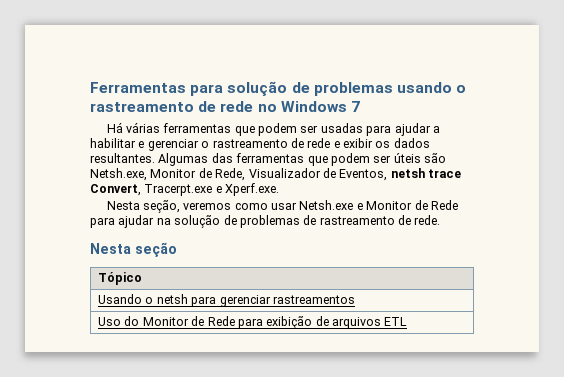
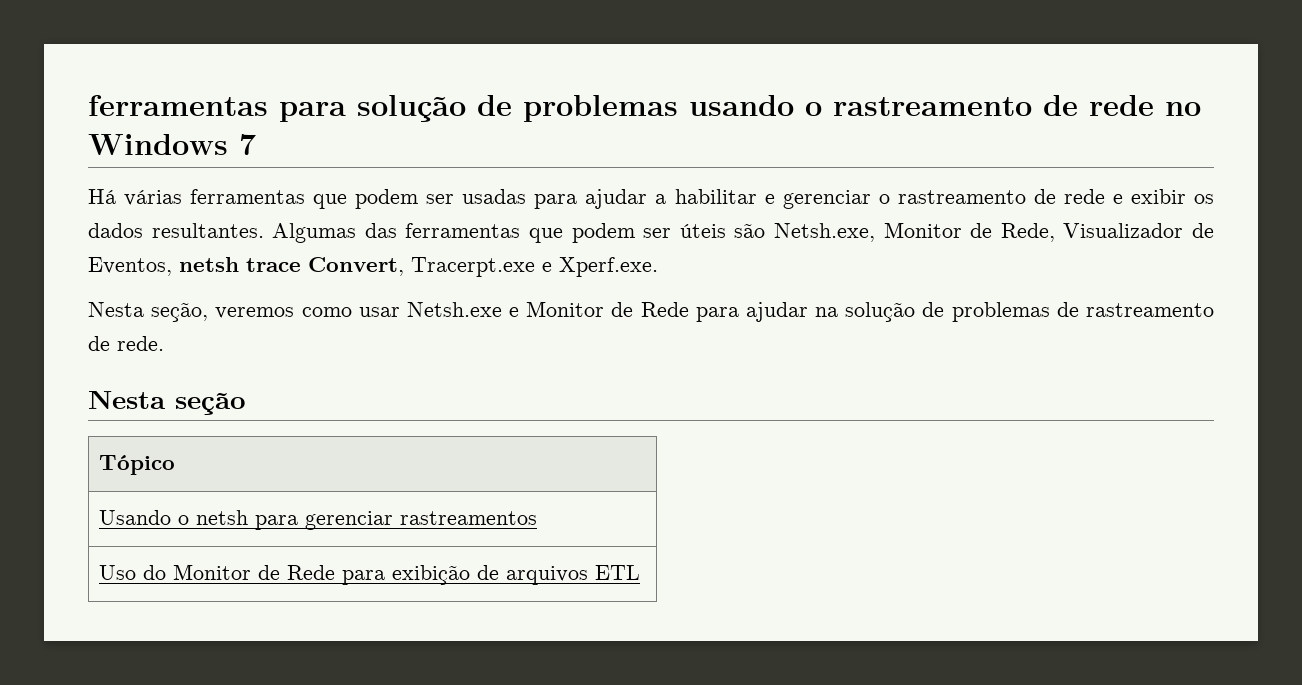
[90,82,186,93] Ferramentas -> [88,95,268,116] ferramentas

